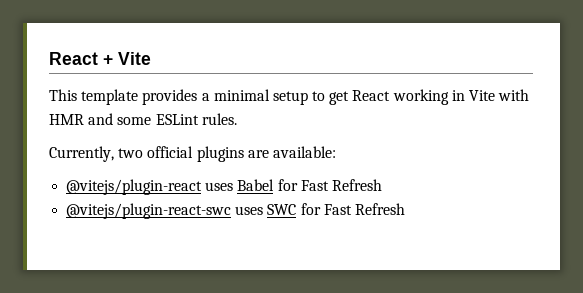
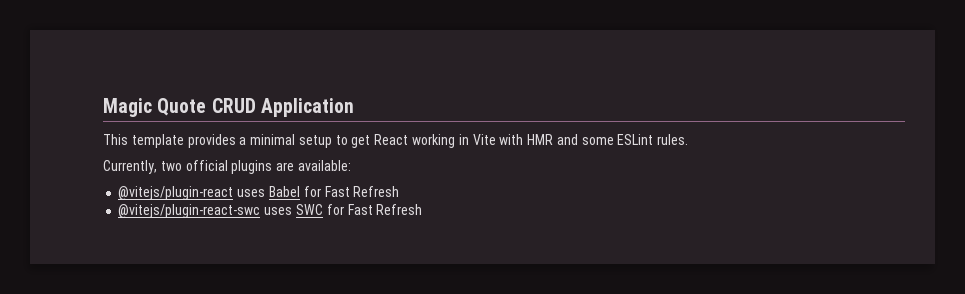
[49,52,151,65] React + Vite -> [103,98,354,117] Magic Quote CRUD Application

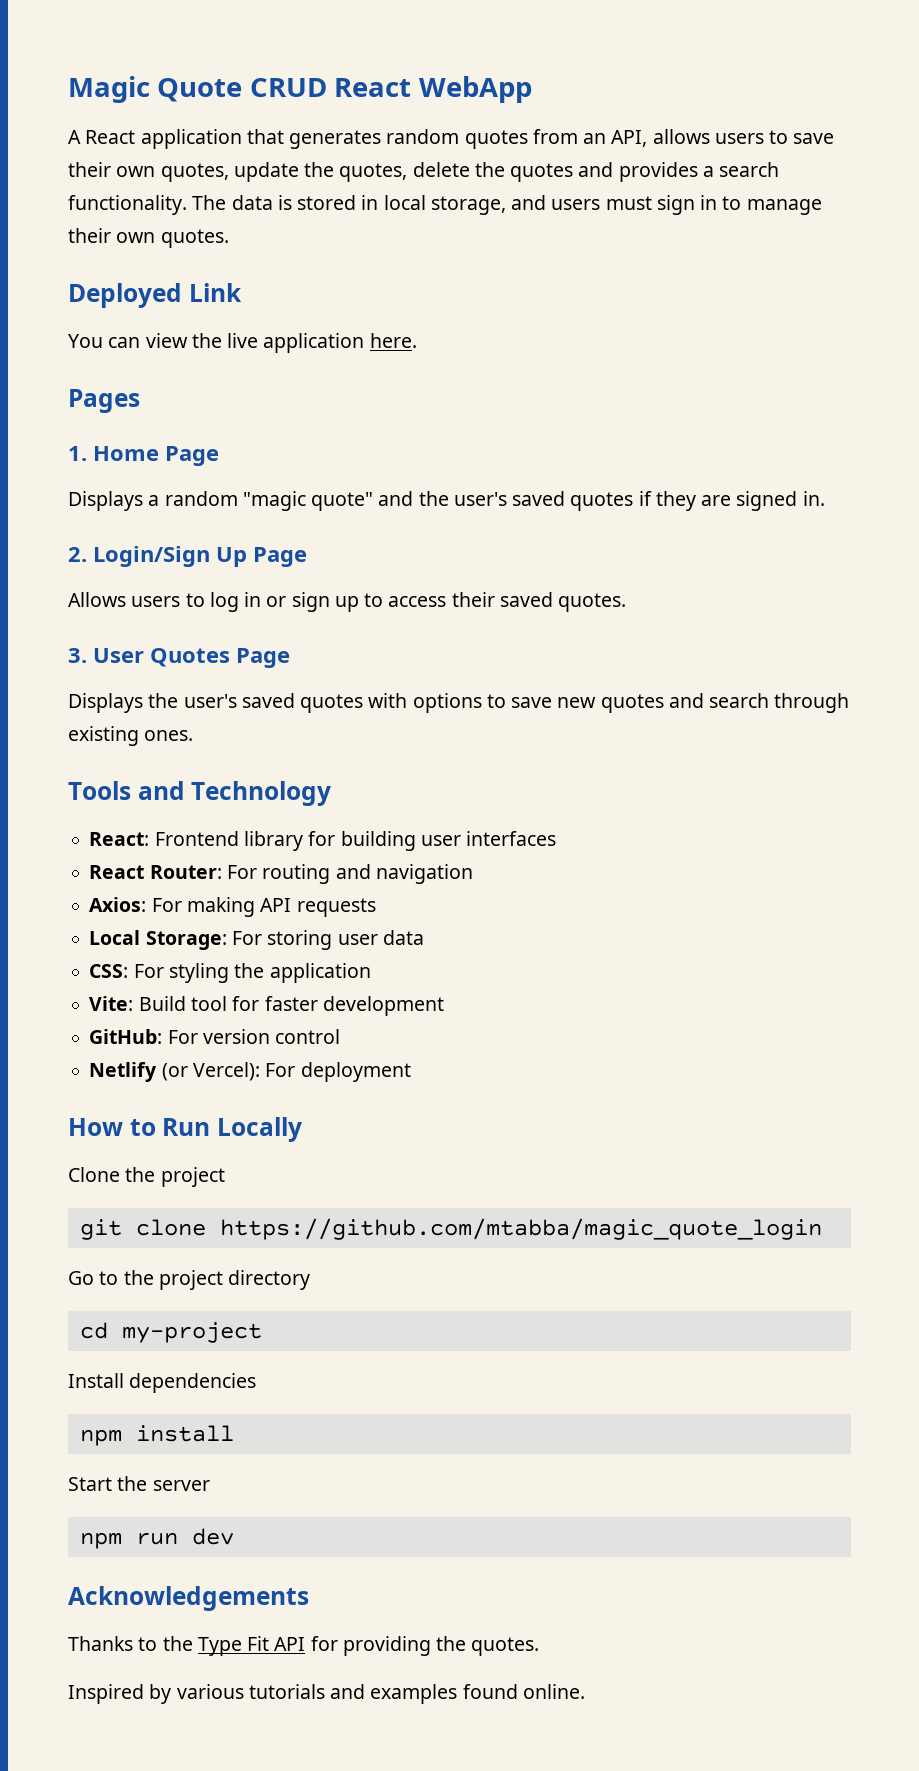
[260,98,354,117] [103,134,689,148] [103,160,351,174] [118,186,400,200] [118,204,423,218] Application // This template provides a minimal setup to get React working in Vite with HMR and some ESLint rules. // Currently, two official plugins are available: // @vitejs/plugin-react uses Babel for Fast Refresh // @vitejs/plugin-react-swc uses SWC for Fast Refresh -> [334,76,532,103] [68,129,835,149] [68,162,780,182] [68,195,822,215] [68,228,229,248] [68,283,242,308] [68,333,417,353] [68,389,140,413] [68,446,219,466] [68,491,825,511] [68,546,307,567] [68,592,627,612] [68,648,290,668] [68,693,850,713] [68,726,194,746] [68,781,332,806] [89,831,557,851] [89,864,473,884] [89,897,376,917] [89,930,424,950] [89,963,371,983] [89,996,444,1016] [89,1029,341,1044] [89,1062,411,1082] [68,1117,302,1142] [68,1167,225,1187] [79,1218,822,1240] [68,1270,311,1290] [79,1322,262,1343] [68,1373,257,1393] [79,1425,234,1446] [68,1476,210,1491] [79,1528,234,1549] [68,1586,309,1611] [68,1636,540,1656] [68,1684,585,1704] React WebApp // A React application that generates random quotes from an API, allows users to save their own quotes, update the quotes, delete the quotes and provides a search functionality. The data is stored in local storage, and users must sign in to manage their own quotes. // Deployed Link // You can view the live application here. // Pages // 1. Home Page // Displays a random "magic quote" and the user's saved quotes if they are signed in. // 2. Login/Sign Up Page // Allows users to log in or sign up to access their saved quotes. // 3. User Quotes Page // Displays the user's saved quotes with options to save new quotes and search through existing ones. // Tools and Technology // React: Frontend library for building user interfaces // React Router: For routing and navigation // Axios: For making API requests // Local Storage: For storing user data // CSS: For styling the application // Vite: Build tool for faster development // GitHub: For version control // Netlify (or Vercel): For deployment // How to Run Locally // Clone the project // git clone https://github.com/mtabba/magic_quote_login // Go to the project directory // cd my-project // Install dependencies // npm install // Start the server // npm run dev // Acknowledgements // Thanks to the Type Fit API for providing the quotes. // Inspired by various tutorials and examples found online.

